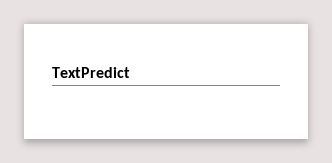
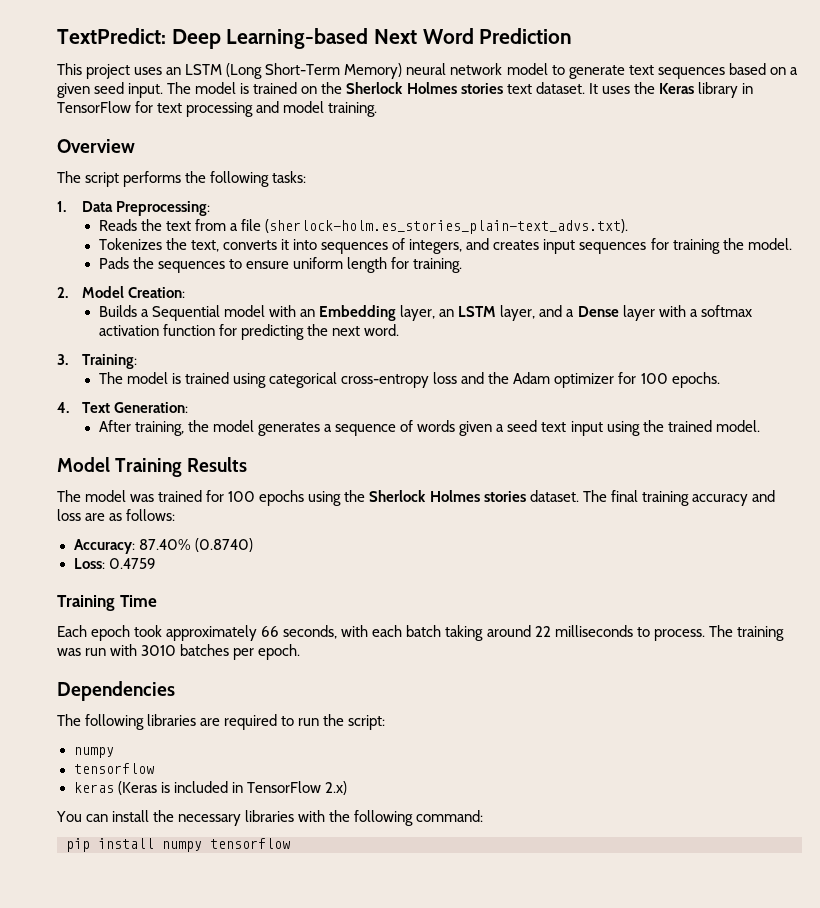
[52,67,130,78] TextPredict -> [57,28,573,49] [57,63,798,79] [57,82,753,98] [57,101,378,117] [57,139,135,153] [57,171,307,187] [57,201,211,216] [98,219,629,234] [98,238,792,254] [98,257,463,273] [57,286,186,298] [98,305,752,321] [98,324,400,340] [57,354,138,369] [98,372,720,388] [57,402,189,413] [98,420,760,436] [57,457,248,477] [57,490,775,506] [57,509,176,521] [73,538,253,554] [73,558,156,569] [57,595,157,611] [57,625,784,641] [57,644,301,660] [57,681,175,701] [57,714,386,730] [73,747,114,758] [73,763,154,774] [73,781,347,795] [56,810,484,826] [66,838,290,852] TextPredict: Deep Learning-based Next Word Prediction // This project uses an LSTM (Long Short-Term Memory) neural network model to generate text sequences based on a given seed input. The model is trained on the Sherlock Holmes stories text dataset. It uses the Keras library in TensorFlow for text processing and model training. // Overview // The script performs the following tasks: // 1. Data Preprocessing: // Reads the text from a file (sherlock-holm.es_stories_plain-text_advs.txt). // Tokenizes the text, converts it into sequences of integers, and creates input sequences for training the model. // Pads the sequences to ensure uniform length for training. // 2. Model Creation: // Builds a Sequential model with an Embedding layer, an LSTM layer, and a Dense layer with a softmax activation function for predicting the next word. // 3. Training: // The model is trained using categorical cross-entropy loss and the Adam optimizer for 100 epochs. // 4. Text Generation: // After training, the model generates a sequence of words given a seed text input using the trained model. // Model Training Results // The model was trained for 100 epochs using the Sherlock Holmes stories dataset. The final training accuracy and loss are as follows: // Accuracy: 87.40% (0.8740) // Loss: 0.4759 // Training Time // Each epoch took approximately 66 seconds, with each batch taking around 22 milliseconds to process. The training was run with 3010 batches per epoch. // Dependencies // The following libraries are required to run the script: // numpy // tensorflow // keras (Keras is included in TensorFlow 2.x) // You can install the necessary libraries with the following command: // pip install numpy tensorflow

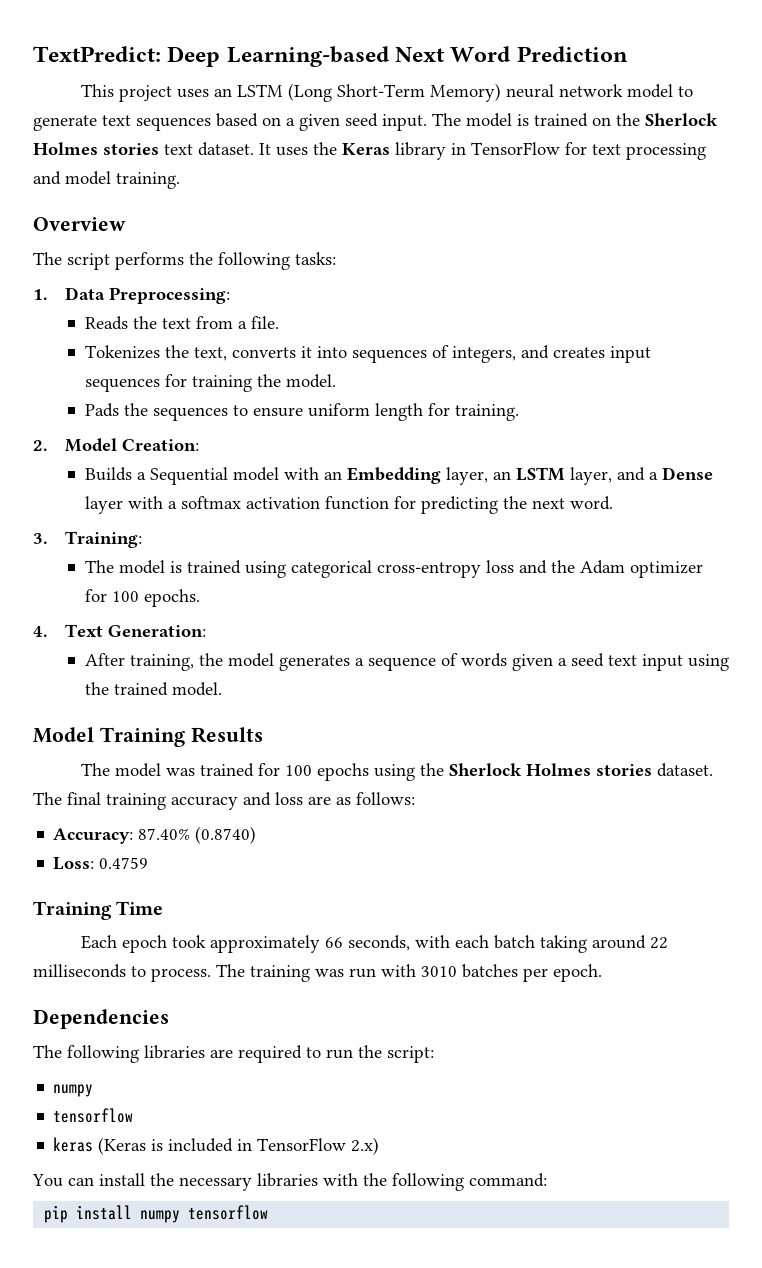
[241,219,629,234] file (sherlock-holm.es_stories_plain-text_advs.txt). -> [250,316,279,329] file.

